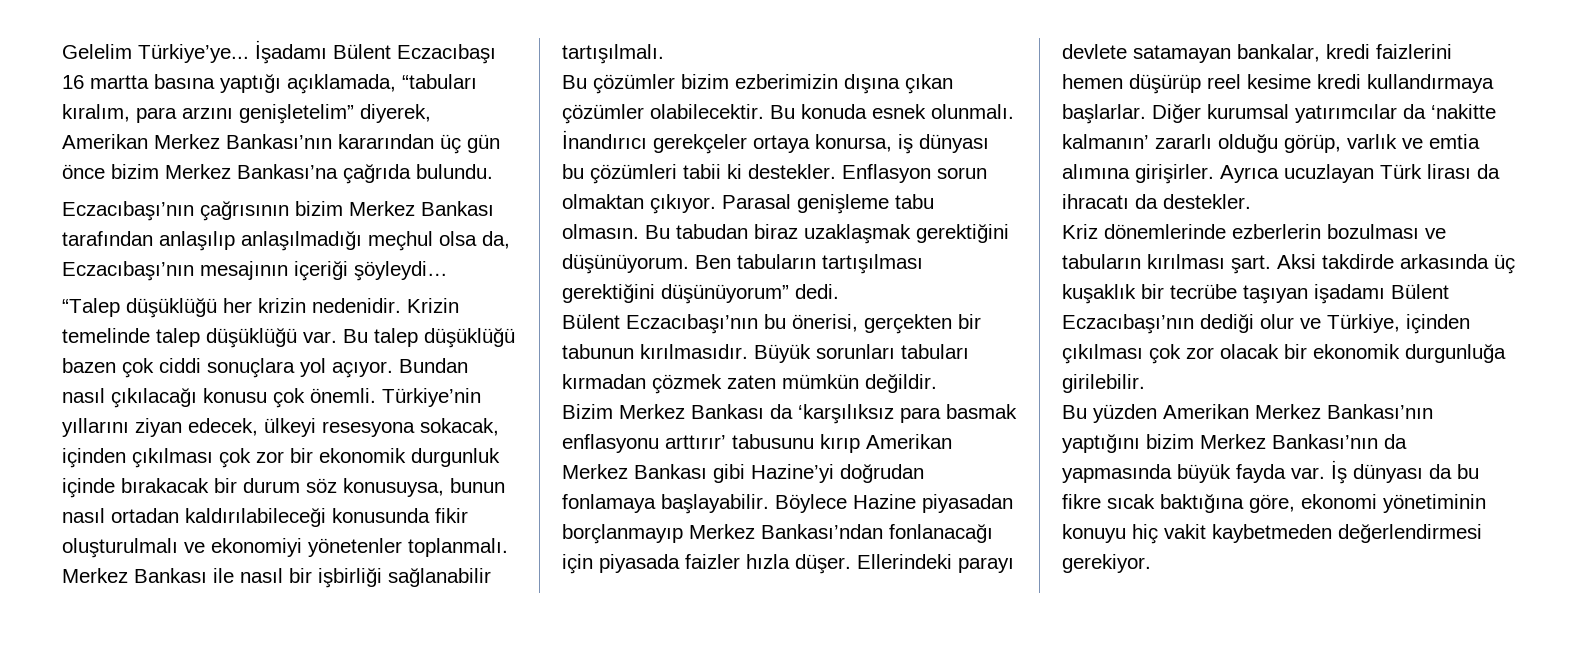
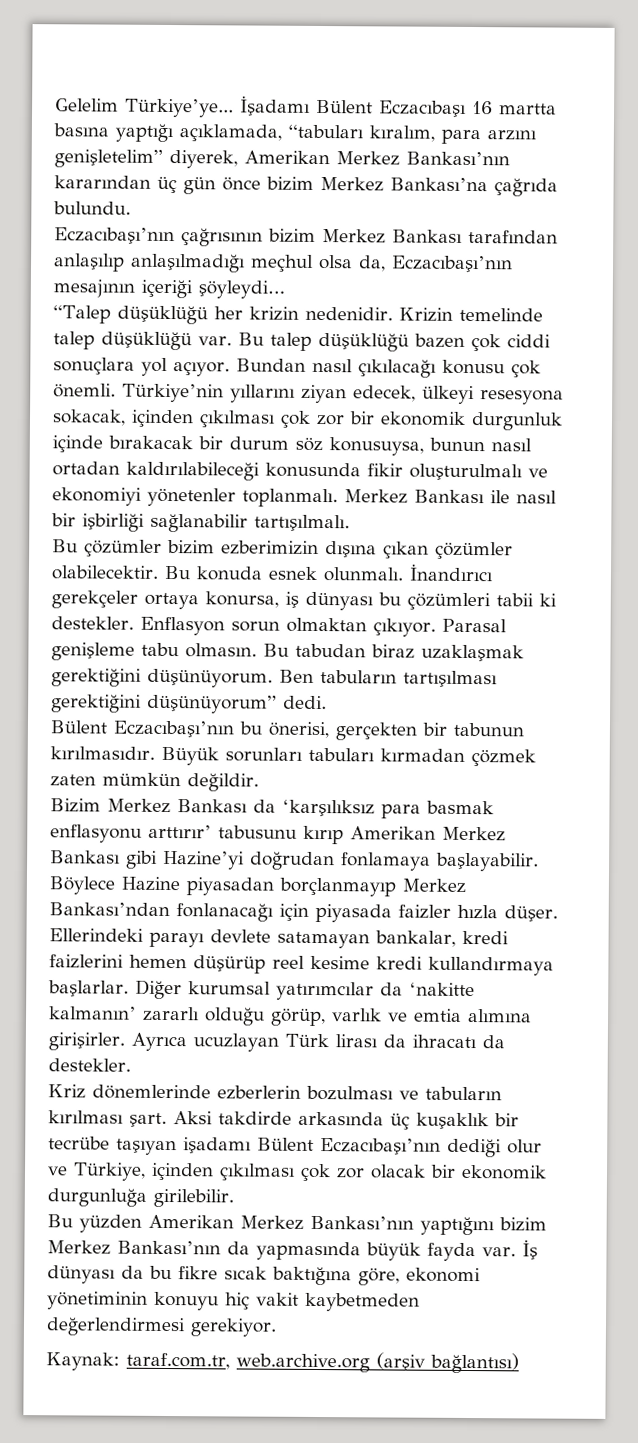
(1151, 563) none -> [46,1352,519,1374] // Kaynak: taraf.com.tr, web.archive.org (arşiv bağlantısı)

